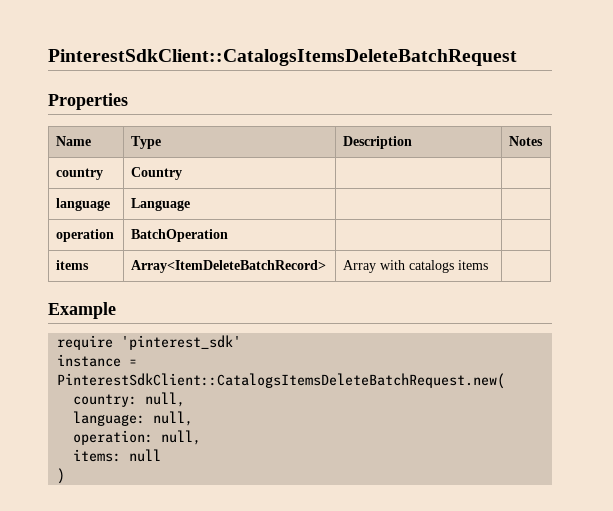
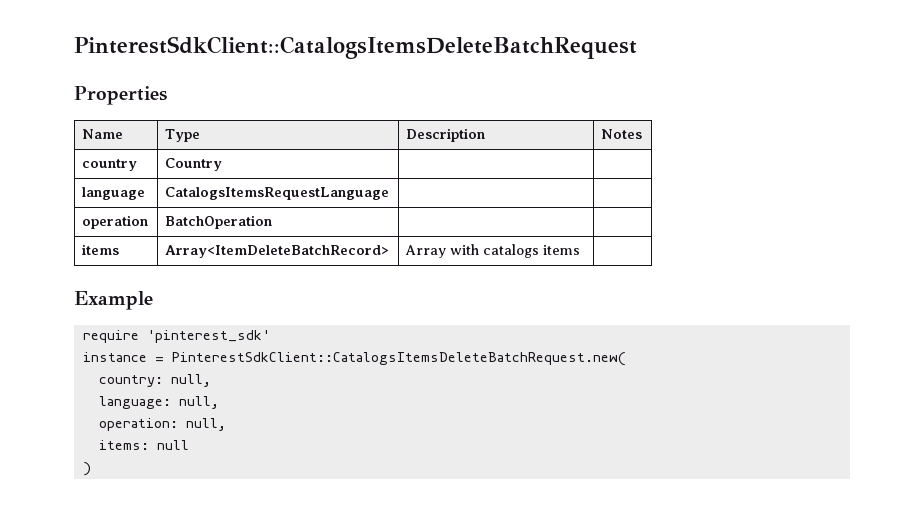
[130,198,190,211] Language -> [165,187,390,200] CatalogsItemsRequestLanguage

